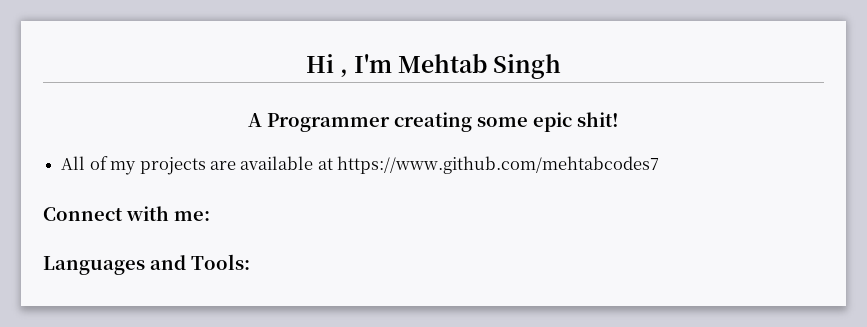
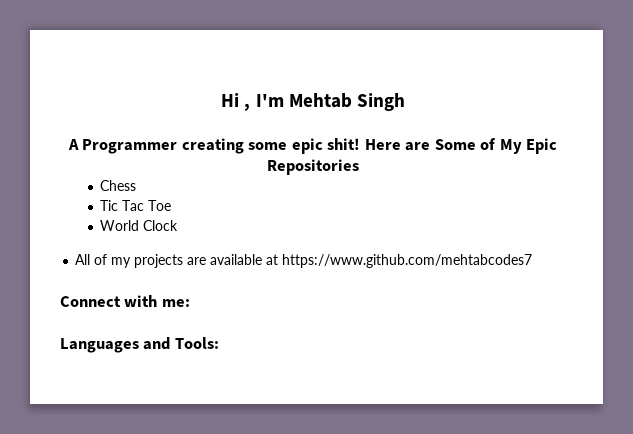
(619, 119) none -> [364,138,558,154] [267,159,359,175] [100,180,137,191] [100,200,172,211] [100,220,179,231] Here are Some of My Epic Repositories // Chess // Tic Tac Toe // World Clock

